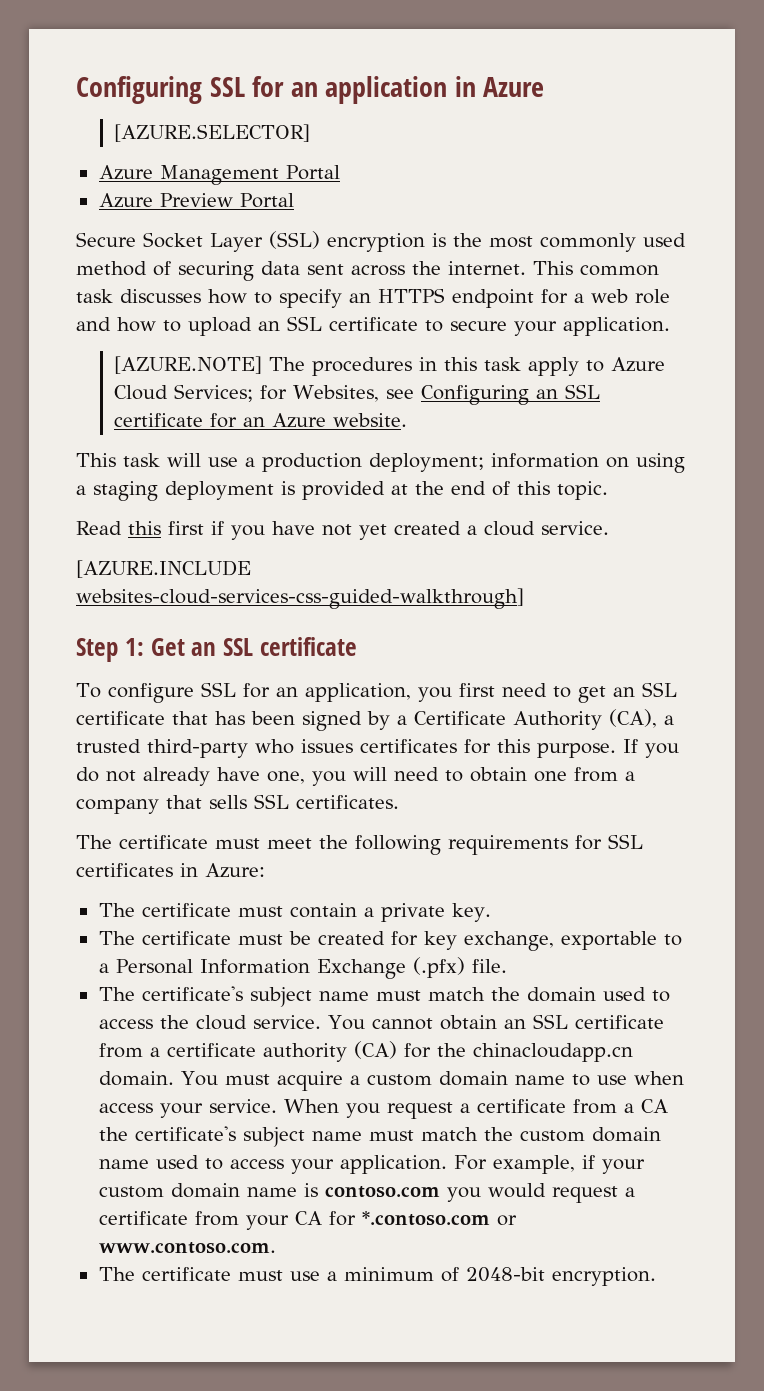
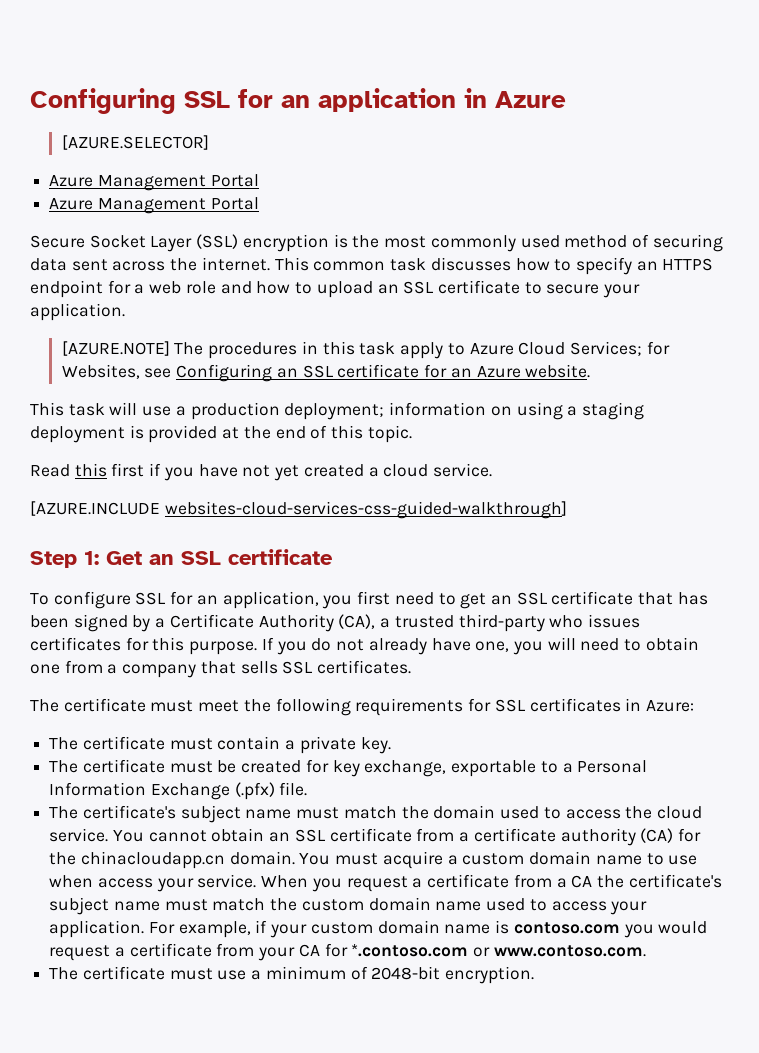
[159,193,233,207] Preview -> [97,198,206,214] Management

